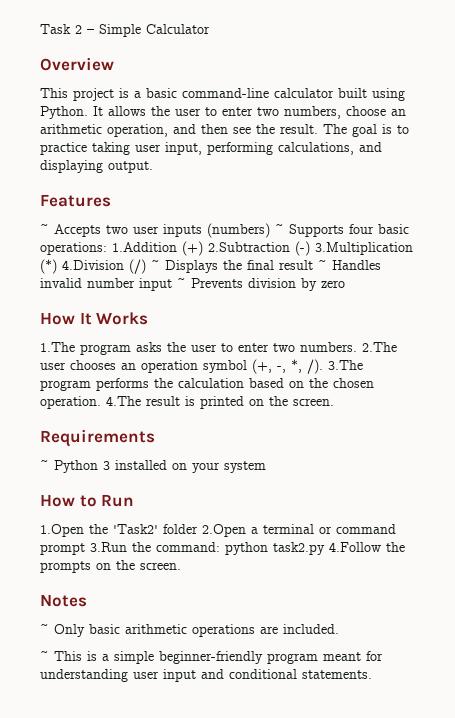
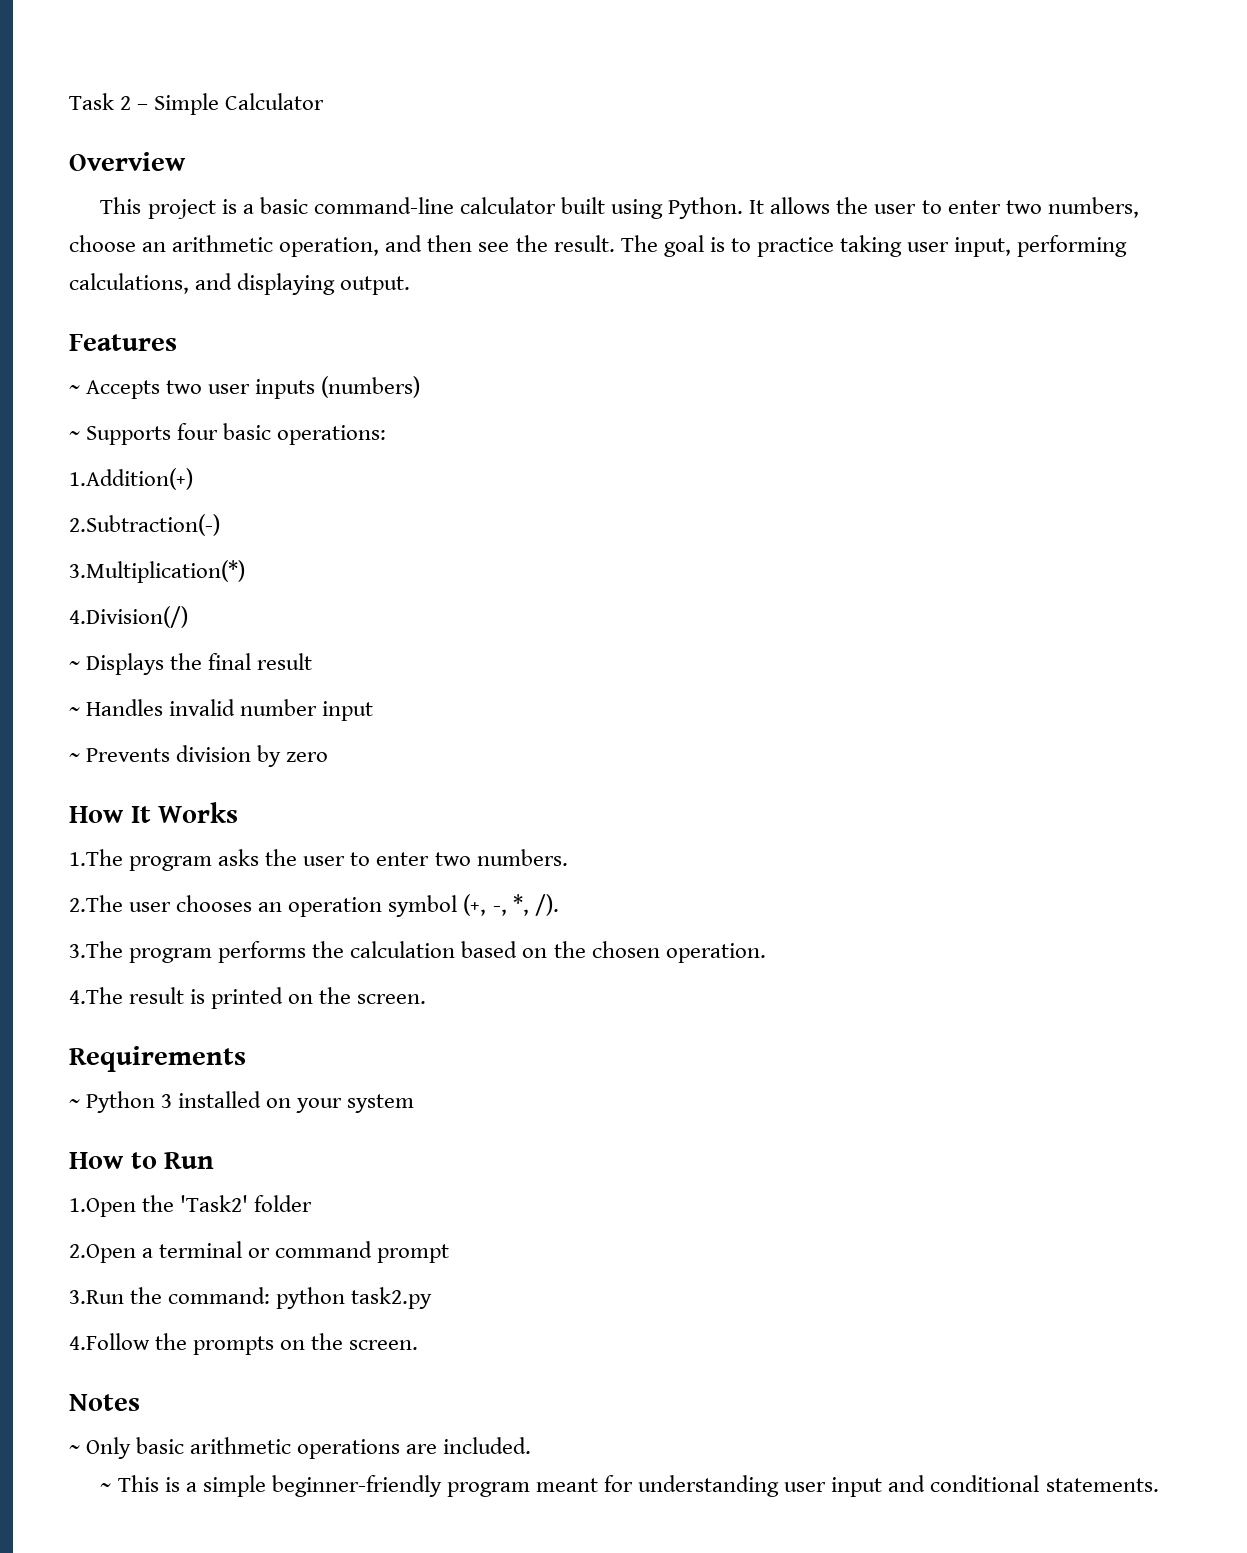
(270, 230) none -> (421, 387) //
[112,241,413,256] [40,259,146,274] 1.Addition (+) 2.Subtraction (-) 3.Multiplication (*) 4.Division (/) -> [69,468,193,490] [69,514,220,536] [69,560,245,583] [69,606,188,628] // 1.Addition(+) // 2.Subtraction(-) // 3.Multiplication(*) // 4.Division(/) //
(313, 265) none -> (313, 661) //
(172, 284) none -> (374, 711) //
(357, 347) none -> (568, 857) //
(323, 366) none -> (559, 905) //
(101, 402) none -> (766, 953) //
(198, 529) none -> (313, 1203) //
(85, 549) none -> (450, 1253) //
(325, 548) none -> (433, 1298) //

